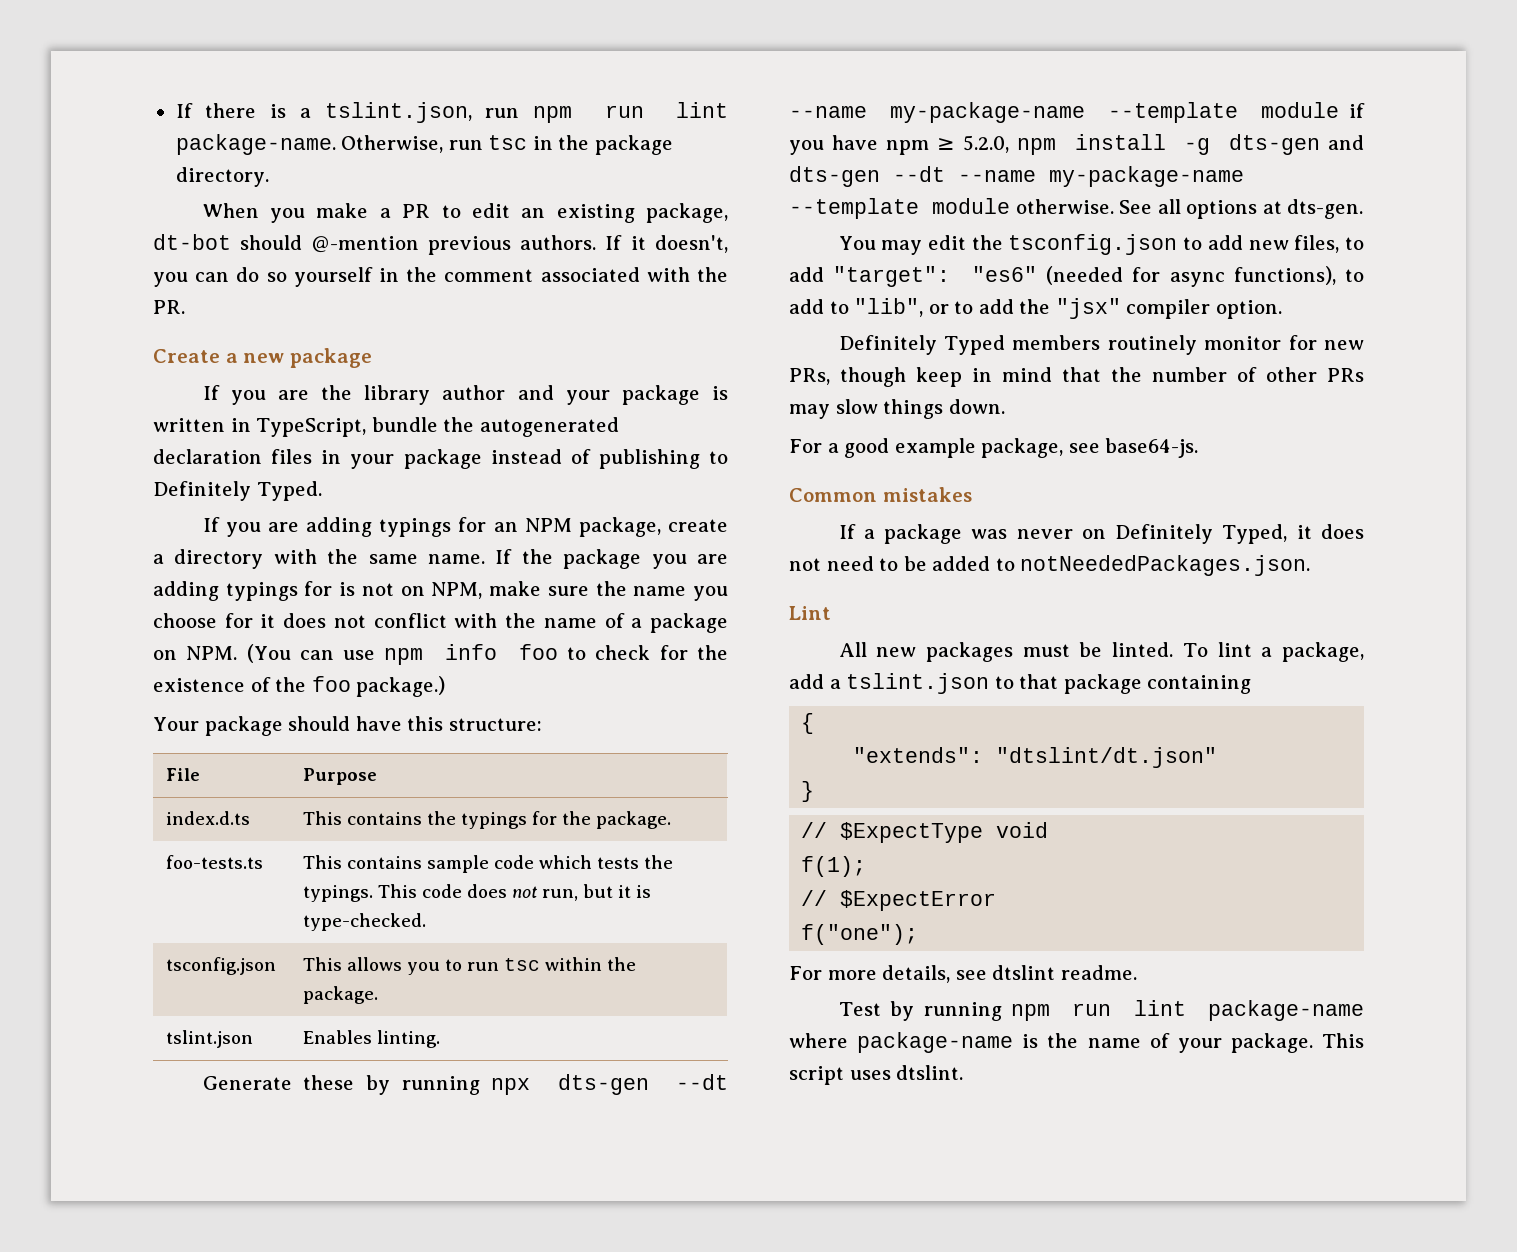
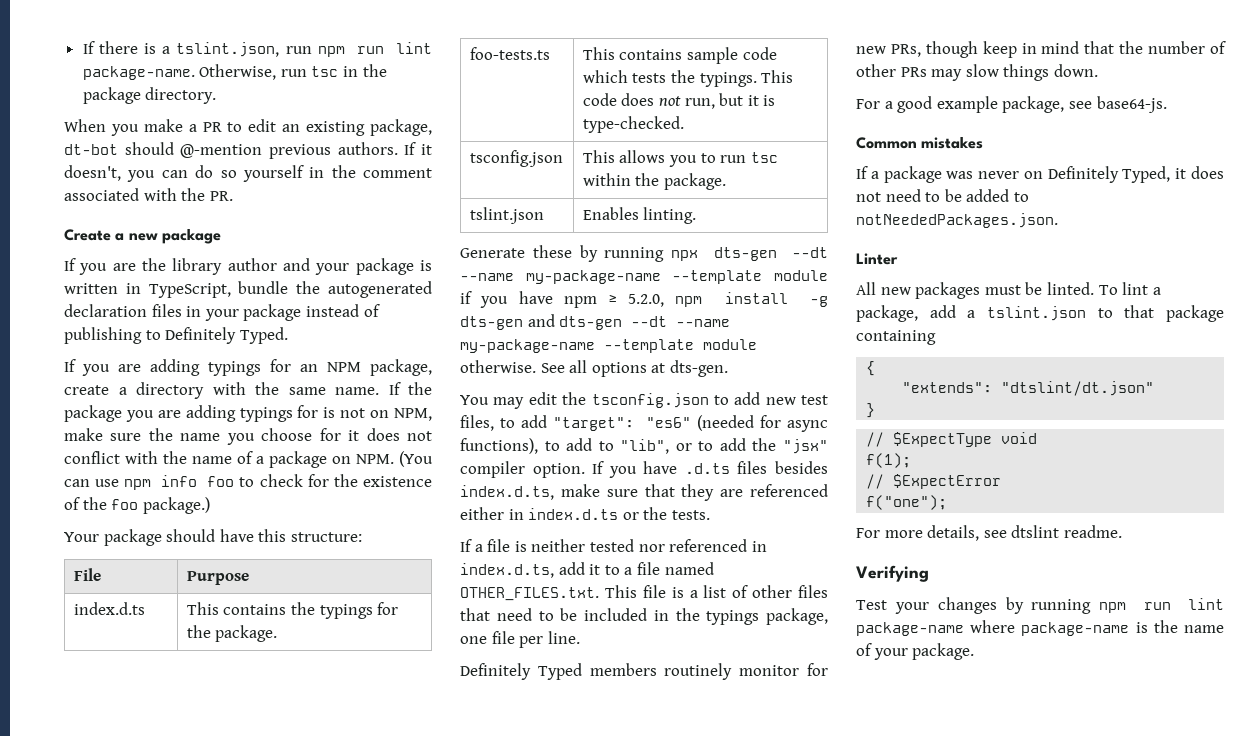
(1289, 245) none -> [801,395,828,405] test
(1282, 309) none -> [592,461,828,478] [460,484,828,501] [460,507,710,520] [460,539,767,552] [460,562,714,578] [460,585,828,601] [460,608,828,625] [460,631,580,648] If you have .d.ts files besides index.d.ts, make sure that they are referenced either in index.d.ts or the tests. // If a file is neither tested nor referenced in index.d.ts, add it to a file named OTHER_FILES.txt. This file is a list of other files that need to be included in the typings package, one file per line.
[789,606,831,620] Lint -> [856,253,898,265] Linter
(1137, 972) none -> [856,565,929,582] // Verifying
(881, 1009) none -> [894,597,997,614] your changes
[1322,1033,1364,1048] [789,1065,964,1085] This script uses dtslint. -> (975, 651) none

